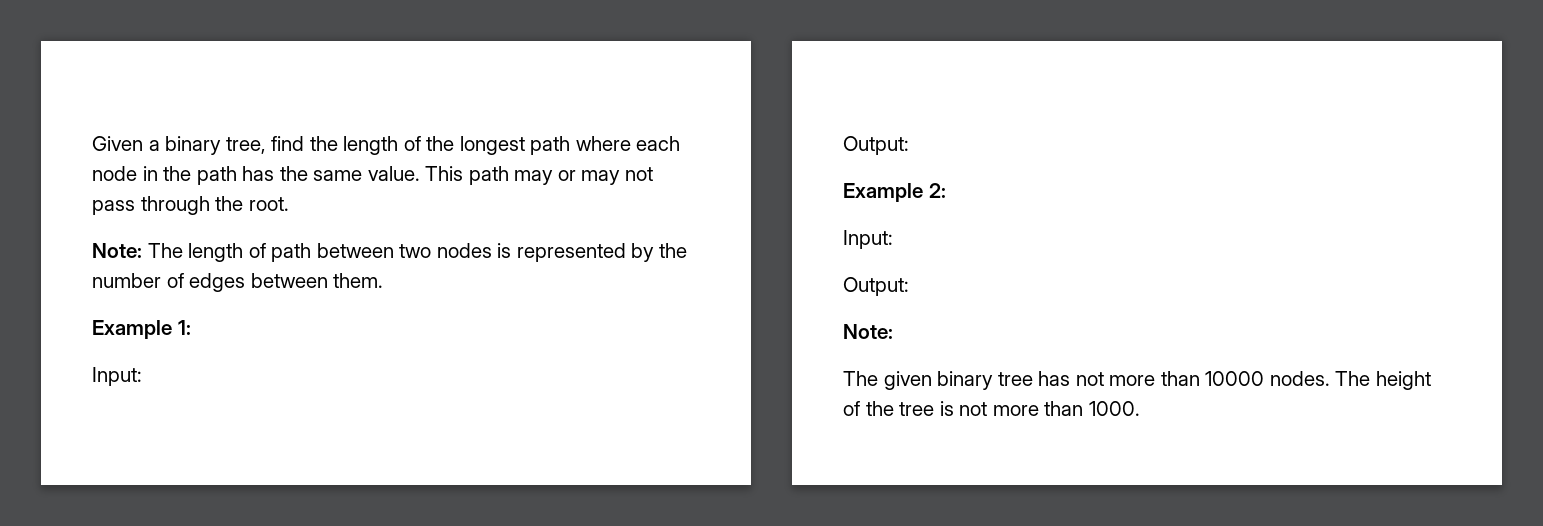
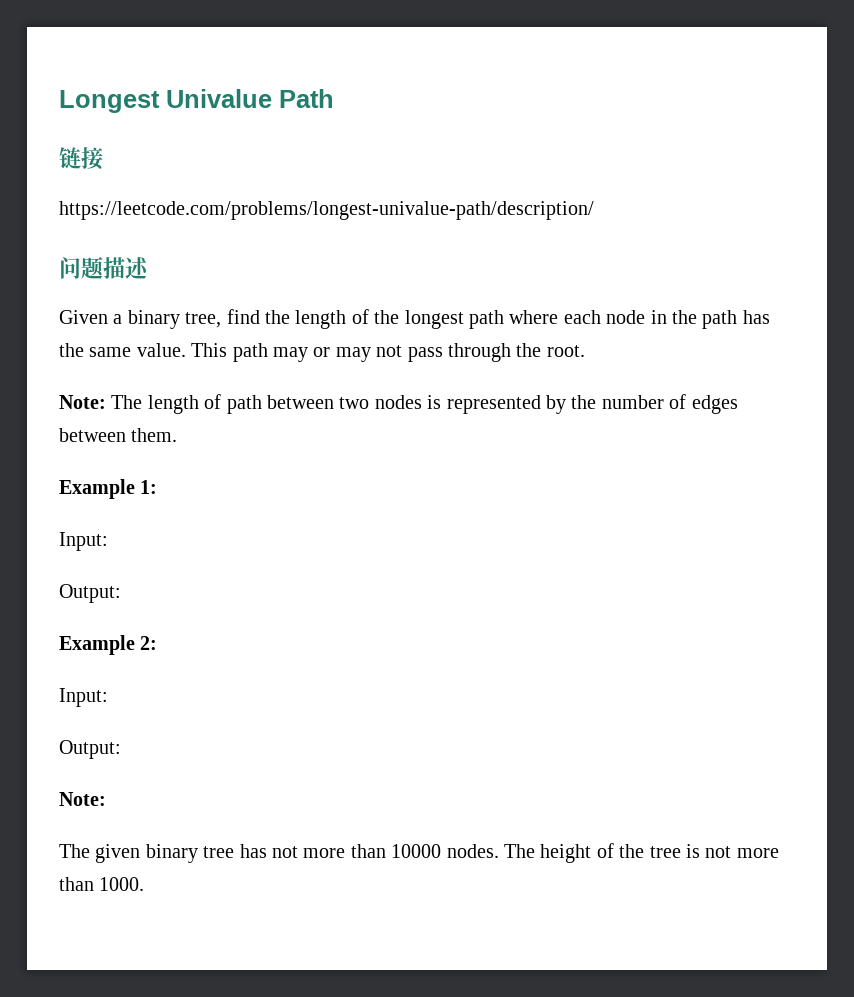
(92, 143) none -> [59,89,334,113] [59,147,103,170] [59,201,594,220] [59,256,149,279] Longest Univalue Path // 链接 // https://leetcode.com/problems/longest-univalue-path/description/ // 问题描述 //

